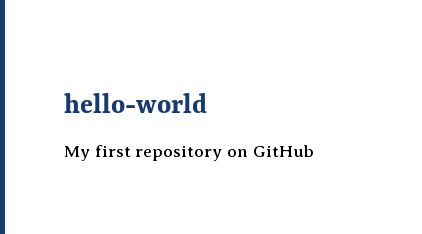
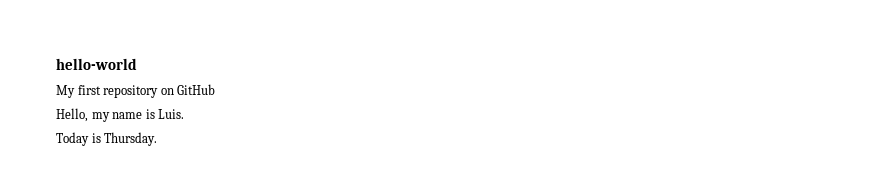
(314, 151) none -> [56,108,185,122] [56,132,158,146] // Hello, my name is Luis. // Today is Thursday.

